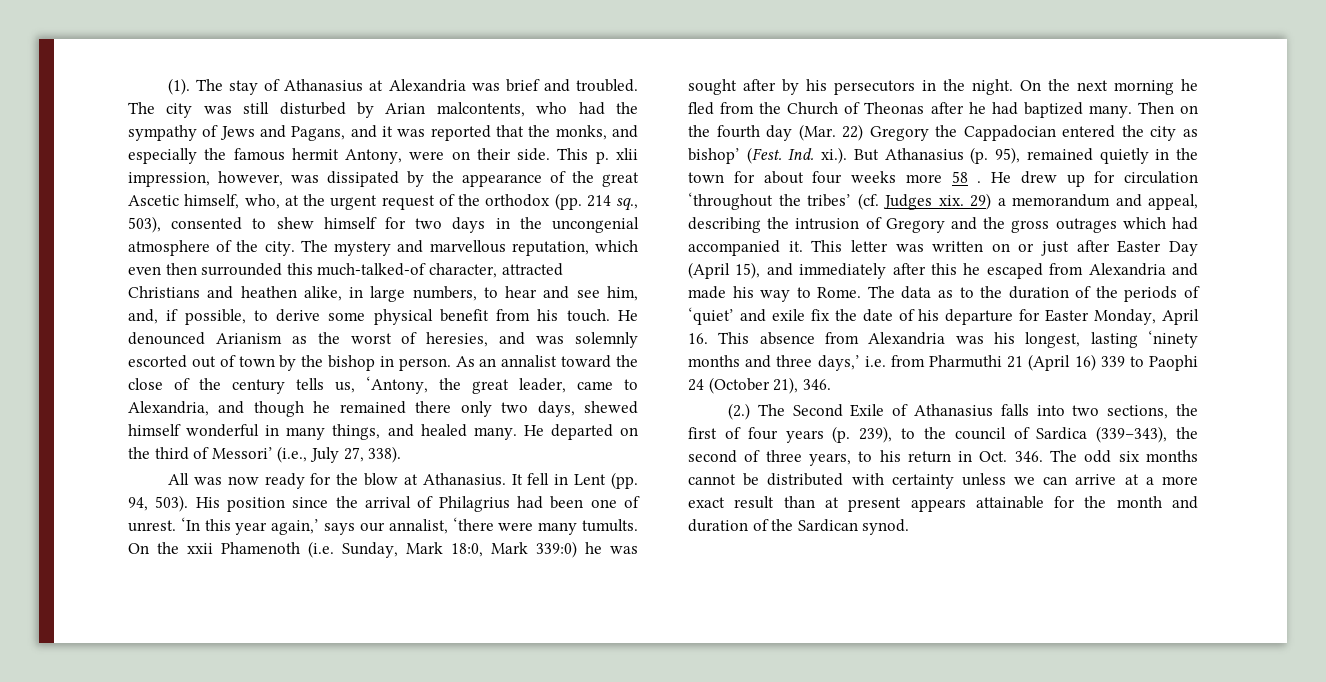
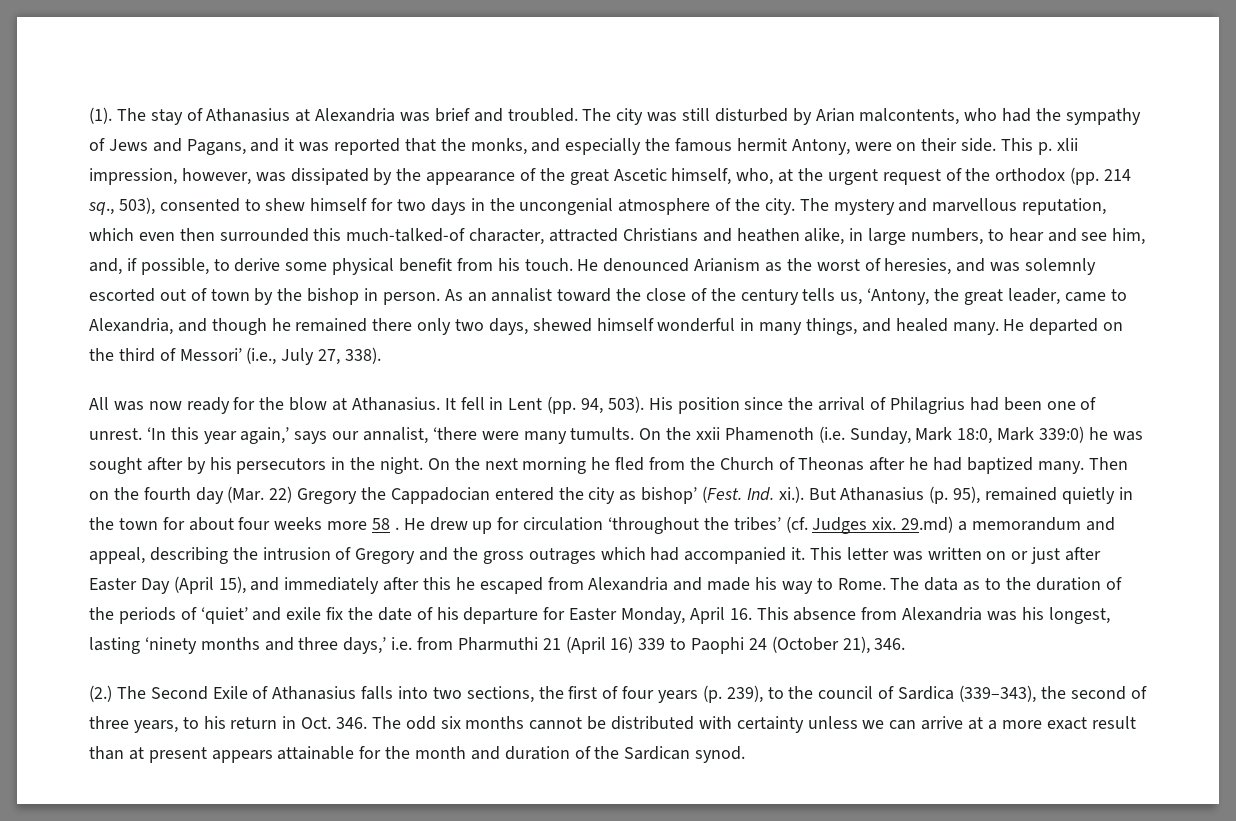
[970,193,991,210] 29) -> [901,516,954,533] 29.md)

